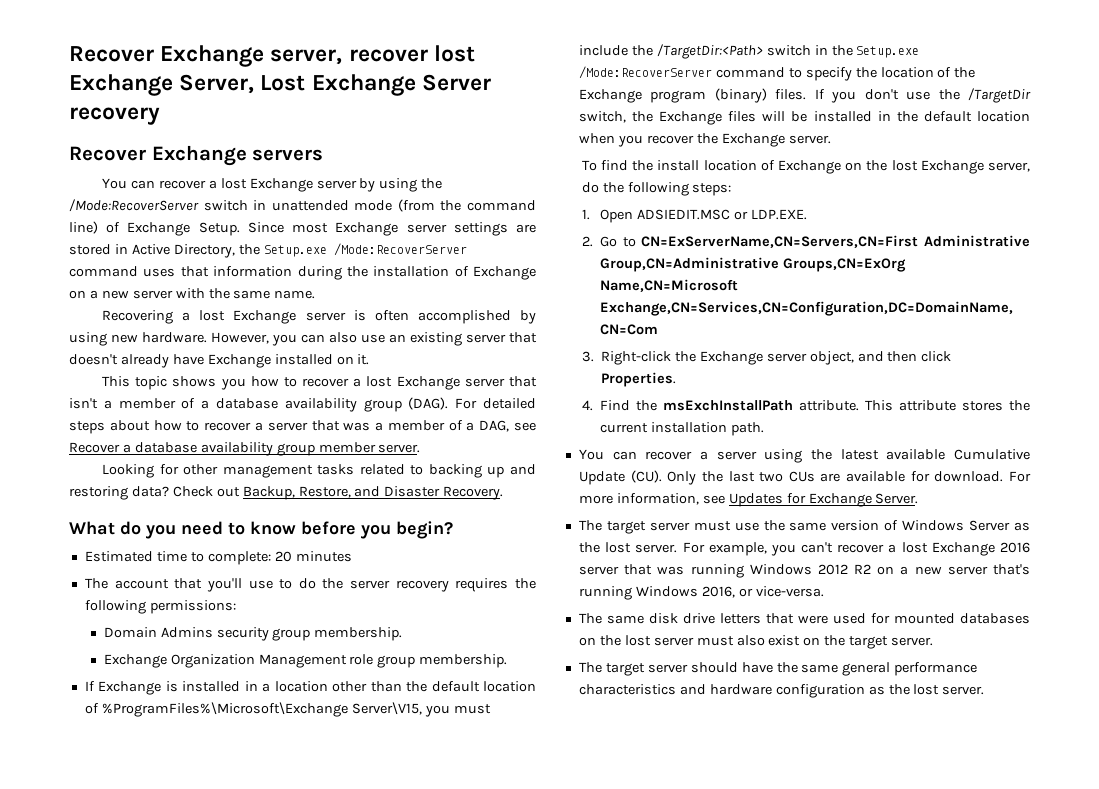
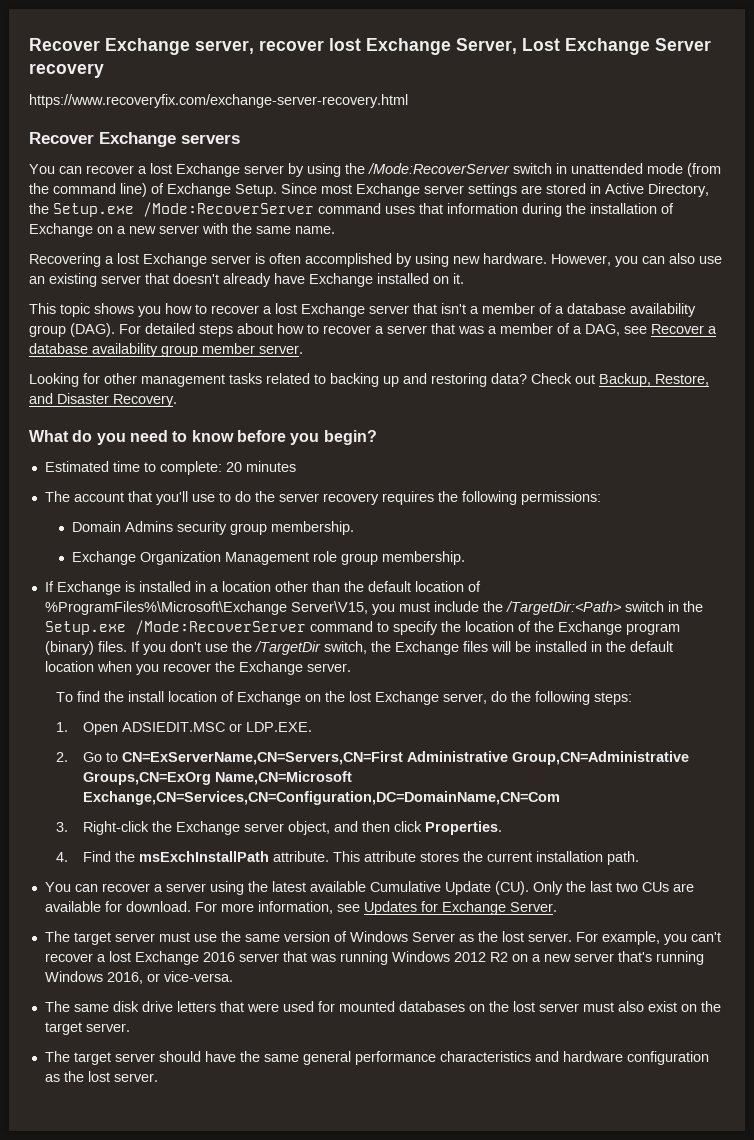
(160, 116) none -> [29,94,408,108] // https://www.recoveryfix.com/exchange-server-recovery.html

